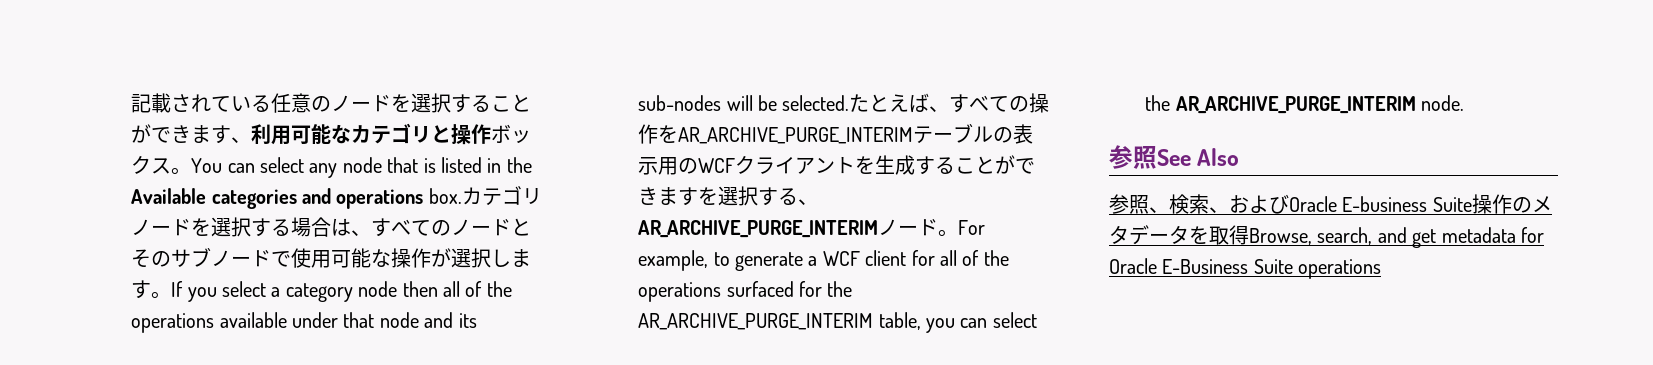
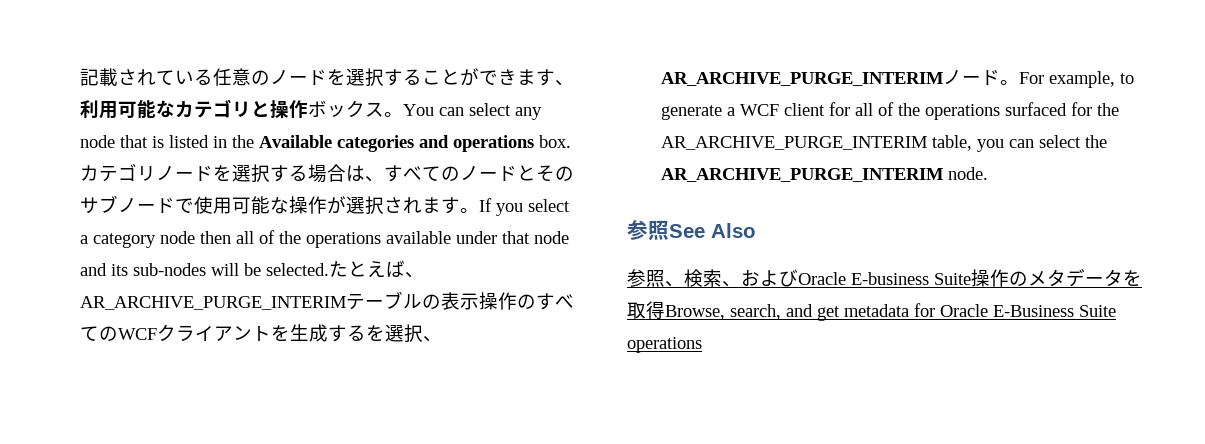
[491,249,512,267] し -> [384,197,423,214] され
[949,93,1050,113] [638,124,679,144] すべての操作を -> (425, 275) none
[658,157,679,175] 用 -> [479,292,575,310] [80,326,100,341] 操作のすべて
[955,155,1036,174] [638,186,799,206] ことができますを選択する -> [366,324,424,343] を選択

